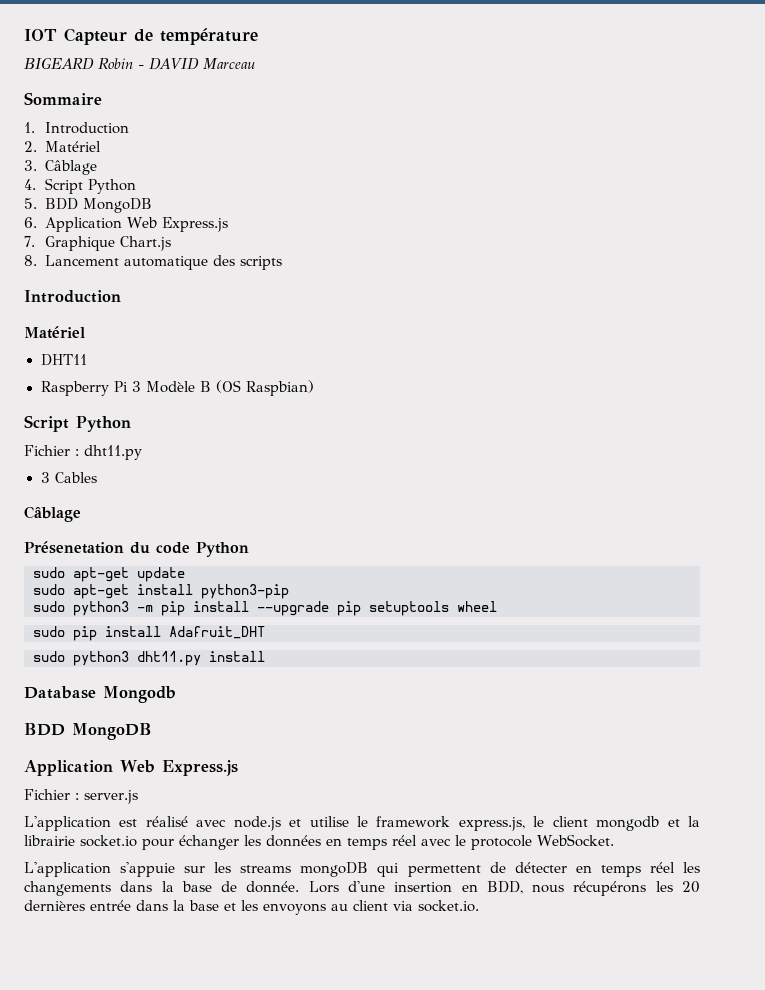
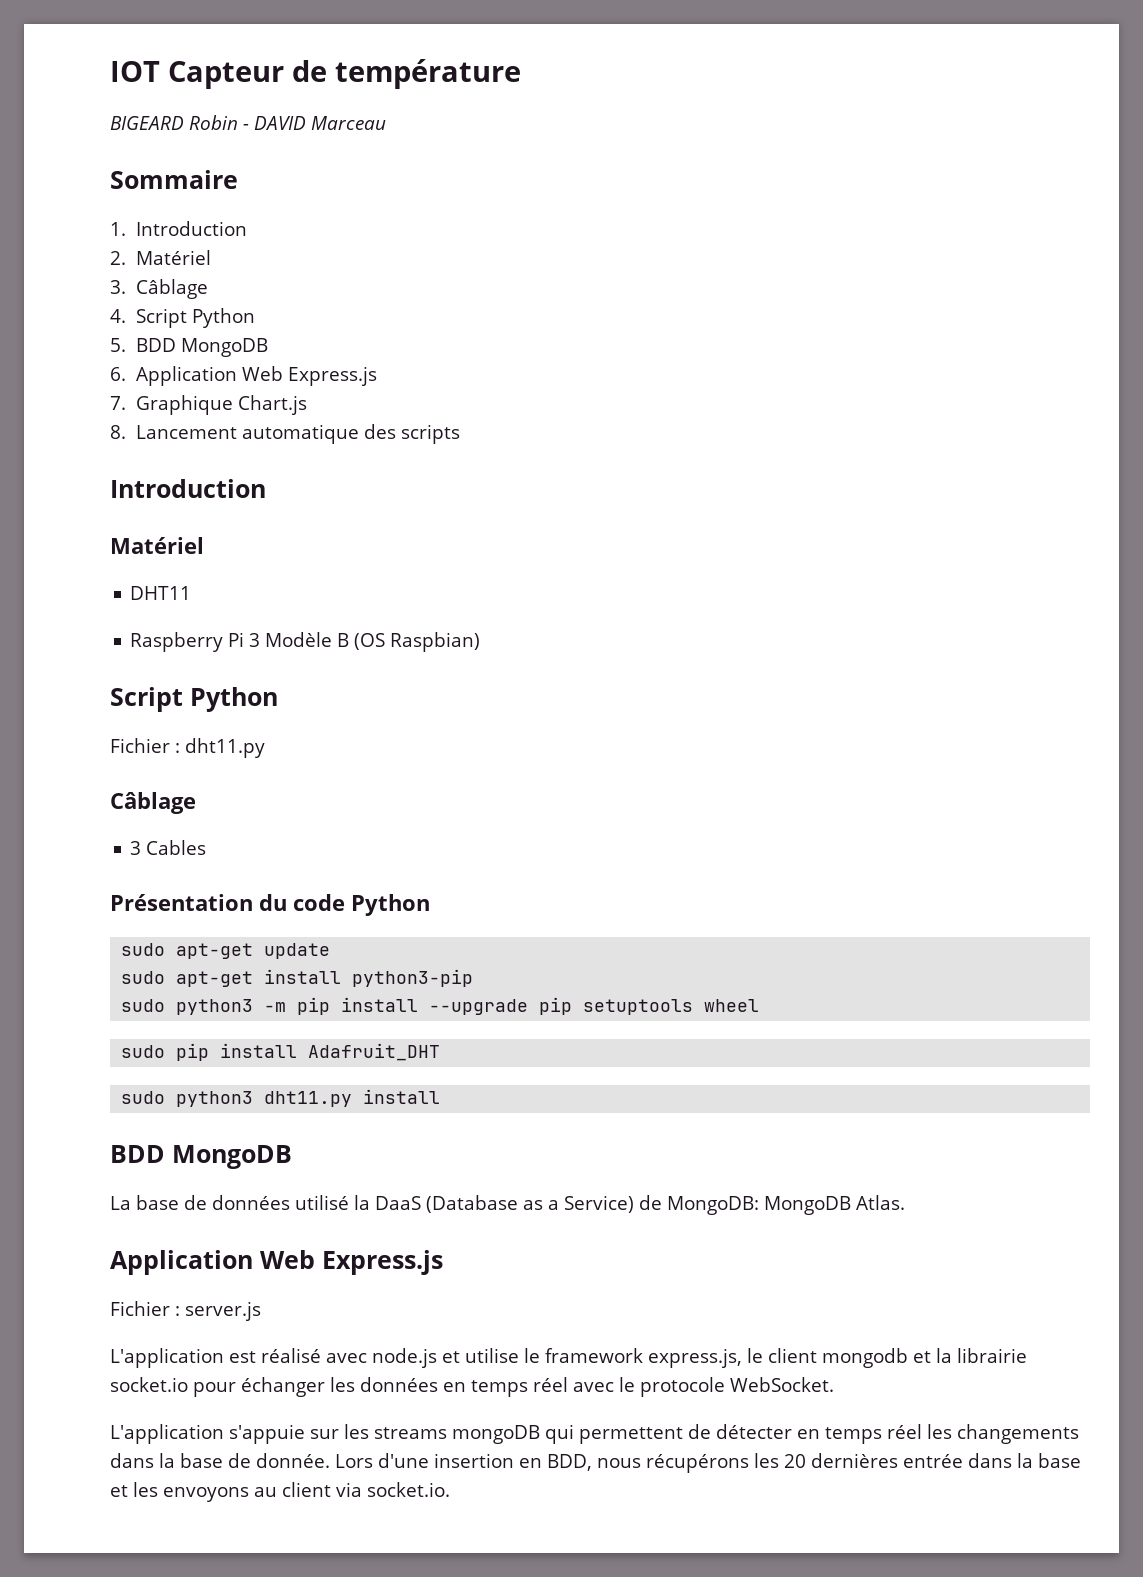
(142, 452) none -> [110,792,196,814] // Câblage
[24,506,81,522] [24,541,124,554] Câblage // Présenetation -> [110,894,253,911] Présentation
[24,686,176,703] [24,723,152,740] // Database Mongodb // BDD MongoDB -> [110,1145,292,1169] [110,1195,905,1215] // BDD MongoDB // La base de données utilisé la DaaS (Database as a Service) de MongoDB: MongoDB Atlas.

